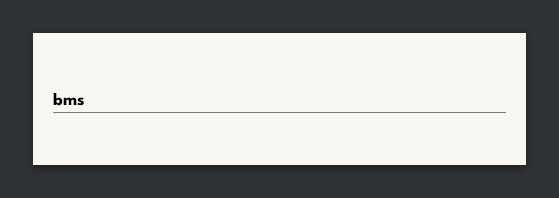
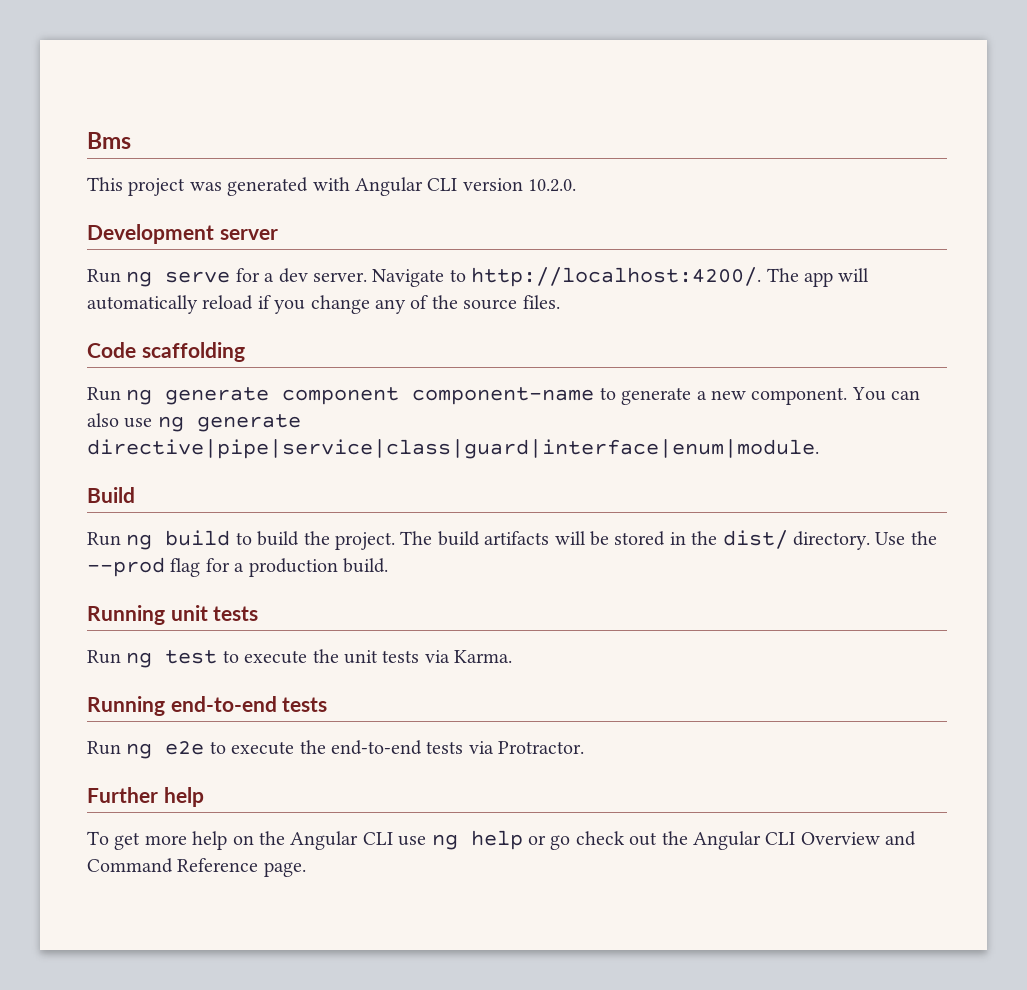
[53,92,85,106] bms -> [87,132,131,149] [87,177,577,196] [87,224,278,244] [87,267,870,287] [87,295,560,314] [87,342,245,362] [87,387,921,405] [87,413,301,432] [87,439,819,459] [87,487,135,503] [87,530,937,550] [87,557,388,577] [87,605,259,625] [87,649,513,668] [87,696,328,716] [87,740,585,759] [87,787,204,807] [87,830,917,850] [87,858,306,877] Bms // This project was generated with Angular CLI version 10.2.0. // Development server // Run ng serve for a dev server. Navigate to http://localhost:4200/. The app will automatically reload if you change any of the source files. // Code scaffolding // Run ng generate component component-name to generate a new component. You can also use ng generate directive|pipe|service|class|guard|interface|enum|module. // Build // Run ng build to build the project. The build artifacts will be stored in the dist/ directory. Use the --prod flag for a production build. // Running unit tests // Run ng test to execute the unit tests via Karma. // Running end-to-end tests // Run ng e2e to execute the end-to-end tests via Protractor. // Further help // To get more help on the Angular CLI use ng help or go check out the Angular CLI Overview and Command Reference page.

